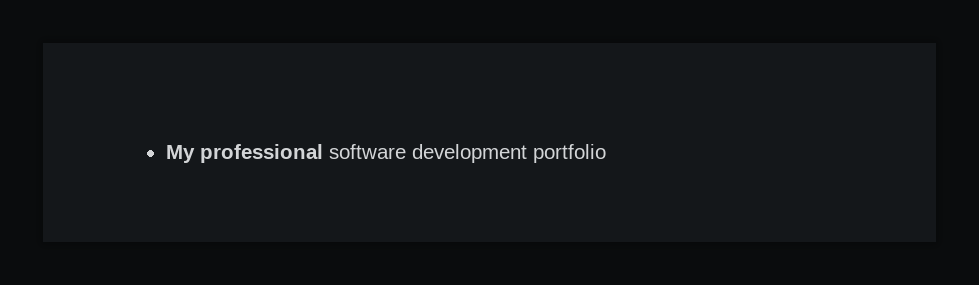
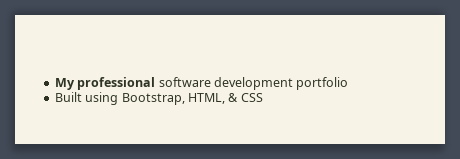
(606, 153) none -> [54,92,263,105] // Built using Bootstrap, HTML, & CSS

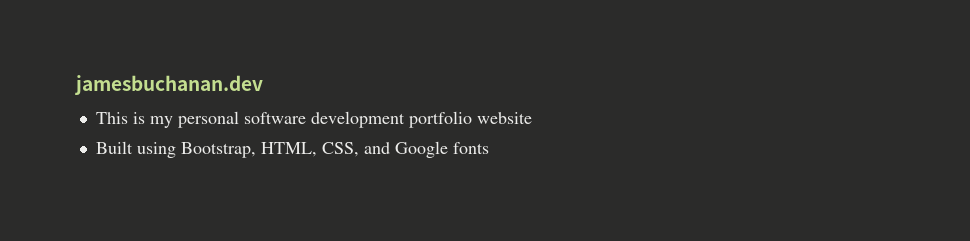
[54,77,156,90] My professional -> [74,75,263,95] [95,111,239,128] jamesbuchanan.dev // This is my personal
(349, 83) none -> [476,112,532,124] website
[228,93,263,102] & CSS -> [321,141,489,158] CSS, and Google fonts

